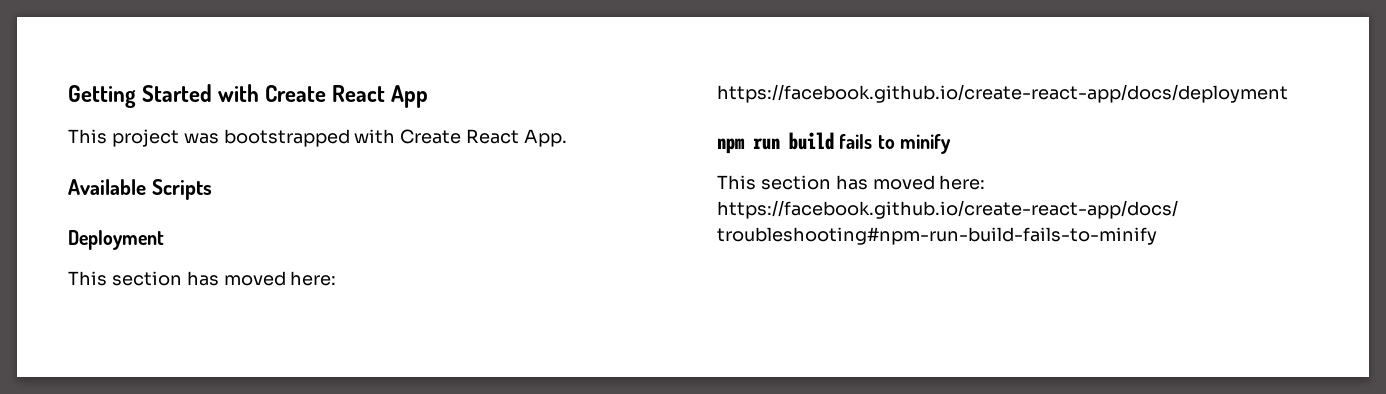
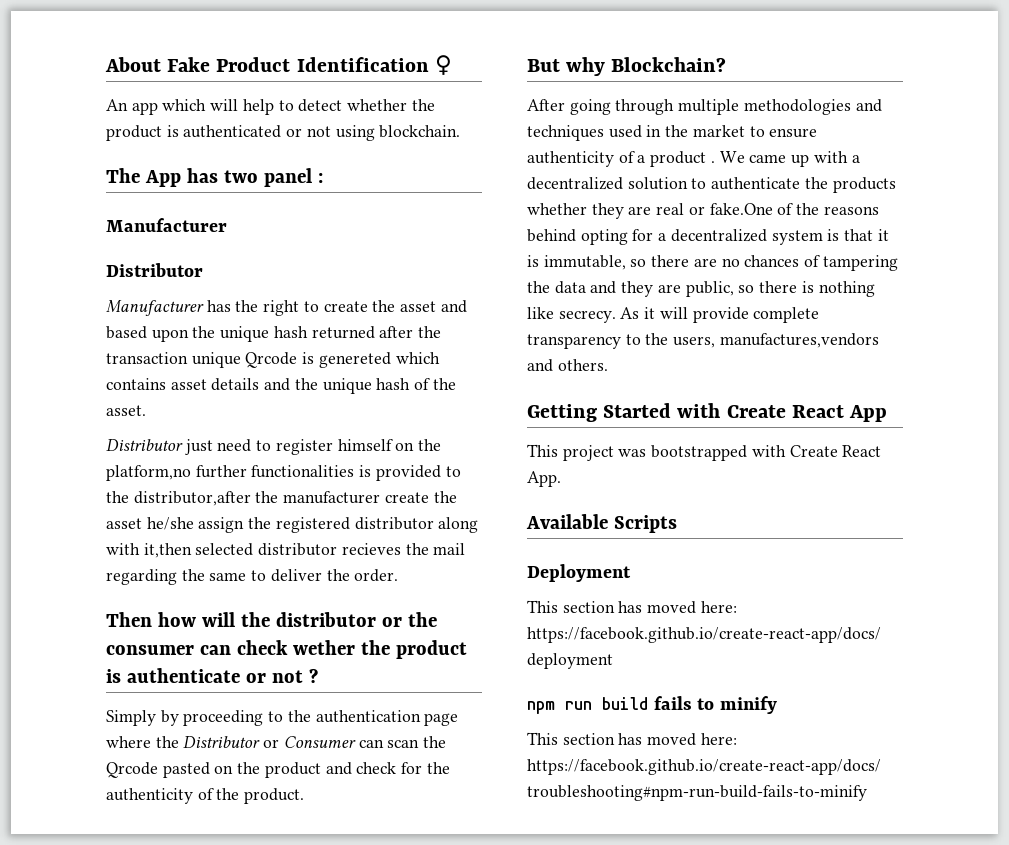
(68, 96) none -> [105,55,452,75] [106,99,435,115] [106,125,461,141] [106,168,323,187] [106,218,227,232] [106,263,203,277] [106,300,467,316] [106,326,442,342] [106,352,440,368] [106,378,456,394] [106,405,146,416] [106,439,442,455] [106,465,461,481] [106,491,457,506] [106,517,479,533] [106,543,466,558] [106,569,399,585] [106,612,437,627] [106,640,467,659] [106,668,318,683] [106,710,459,726] [106,736,447,748] [106,762,450,778] [106,788,305,804] [527,57,727,76] [527,99,882,115] [527,125,818,141] [527,151,860,167] [527,177,896,193] [527,203,879,219] [527,229,889,245] [527,255,898,271] [527,281,875,297] [527,307,820,323] [527,333,879,349] [527,359,608,372] About Fake Product Identification ♀ // An app which will help to detect whether the product is authenticated or not using blockchain. // The App has two panel : // Manufacturer // Distributor // Manufacturer has the right to create the asset and based upon the unique hash returned after the transaction unique Qrcode is genereted which contains asset details and the unique hash of the asset. // Distributor just need to register himself on the platform,no further functionalities is provided to the distributor,after the manufacturer create the asset he/she assign the registered distributor along with it,then selected distributor recieves the mail regarding the same to deliver the order. // Then how will the distributor or the consumer can check wether the product is authenticate or not ? // Simply by proceeding to the authentication page where the Distributor or Consumer can scan the Qrcode pasted on the product and check for the authenticity of the product. // But why Blockchain? // After going through multiple methodologies and techniques used in the market to ensure authenticity of a product . We came up with a decentralized solution to authenticate the products whether they are real or fake.One of the reasons behind opting for a decentralized system is that it is immutable, so there are no chances of tampering the data and they are public, so there is nothing like secrecy. As it will provide complete transparency to the users, manufactures,vendors and others. //

